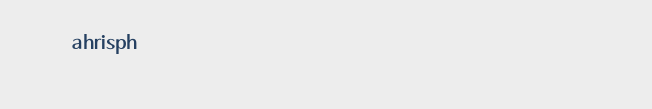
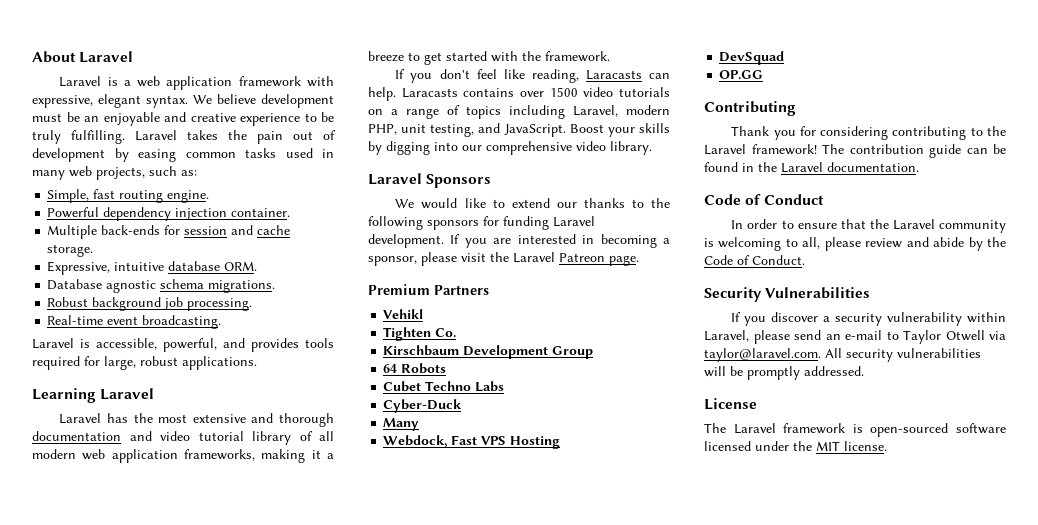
[72,34,137,54] ahrisph -> [32,51,134,63] [59,76,334,90] [32,94,334,108] [32,112,334,126] [32,130,336,144] [32,148,334,162] [32,166,197,180] [47,189,210,203] [47,207,291,221] [47,225,291,239] [47,244,94,257] [47,261,258,275] [47,279,276,293] [47,297,253,311] [47,315,222,329] [32,338,334,352] [32,356,257,370] [32,388,155,403] [59,413,334,427] [32,431,334,445] [32,449,334,463] [368,51,610,65] [395,69,670,83] [368,87,670,101] [368,105,670,119] [368,123,670,137] [368,141,652,155] [368,173,492,188] [395,198,670,209] [368,216,595,230] [368,234,670,248] [368,252,639,266] [368,284,489,295] [383,309,424,319] [383,327,457,341] [383,345,594,359] [383,363,447,374] [383,381,505,392] [383,399,463,413] [383,418,420,431] [383,435,561,449] [719,51,785,65] [719,70,764,79] [704,101,796,116] [731,126,1006,140] [704,144,1006,158] [704,162,919,173] [704,194,825,205] [731,219,1006,233] [704,237,1006,251] [704,255,805,265] [704,287,871,302] [731,312,1006,326] [704,330,1006,344] [704,348,981,362] [704,366,864,380] [704,398,757,410] [704,423,1006,437] [704,441,887,451] About Laravel // Laravel is a web application framework with expressive, elegant syntax. We believe development must be an enjoyable and creative experience to be truly fulfilling. Laravel takes the pain out of development by easing common tasks used in many web projects, such as: // Simple, fast routing engine. // Powerful dependency injection container. // Multiple back-ends for session and cache storage. // Expressive, intuitive database ORM. // Database agnostic schema migrations. // Robust background job processing. // Real-time event broadcasting. // Laravel is accessible, powerful, and provides tools required for large, robust applications. // Learning Laravel // Laravel has the most extensive and thorough documentation and video tutorial library of all modern web application frameworks, making it a breeze to get started with the framework. // If you don't feel like reading, Laracasts can help. Laracasts contains over 1500 video tutorials on a range of topics including Laravel, modern PHP, unit testing, and JavaScript. Boost your skills by digging into our comprehensive video library. // Laravel Sponsors // We would like to extend our thanks to the following sponsors for funding Laravel development. If you are interested in becoming a sponsor, please visit the Laravel Patreon page. // Premium Partners // Vehikl // Tighten Co. // Kirschbaum Development Group // 64 Robots // Cubet Techno Labs // Cyber-Duck // Many // Webdock, Fast VPS Hosting // DevSquad // OP.GG // Contributing // Thank you for considering contributing to the Laravel framework! The contribution guide can be found in the Laravel documentation. // Code of Conduct // In order to ensure that the Laravel community is welcoming to all, please review and abide by the Code of Conduct. // Security Vulnerabilities // If you discover a security vulnerability within Laravel, please send an e-mail to Taylor Otwell via taylor@laravel.com. All security vulnerabilities will be promptly addressed. // License // The Laravel framework is open-sourced software licensed under the MIT license.

